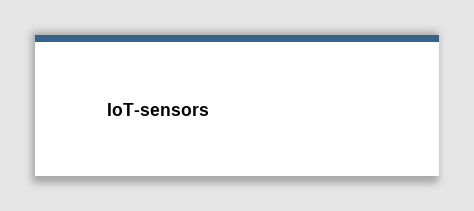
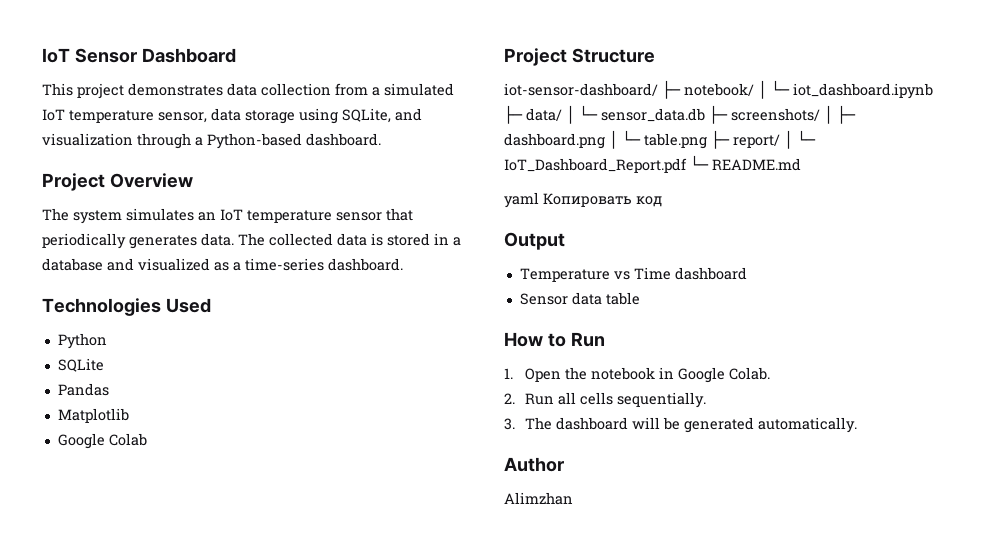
[107,103,209,116] IoT-sensors -> [42,48,236,63] [42,83,454,99] [42,108,422,124] [42,133,381,149] [42,173,193,191] [42,208,413,224] [42,233,461,249] [42,258,403,271] [42,298,211,316] [57,333,107,349] [57,358,104,372] [57,383,109,396] [57,408,129,423] [57,433,147,449] [504,48,655,66] [504,80,933,99] [504,105,856,124] [504,130,816,149] [504,155,801,173] [504,192,662,208] [504,232,565,250] [519,267,747,282] [519,292,640,305] [504,332,605,347] [504,367,770,383] [504,392,706,408] [504,417,857,433] [504,457,564,472] [504,492,573,505] IoT Sensor Dashboard // This project demonstrates data collection from a simulated IoT temperature sensor, data storage using SQLite, and visualization through a Python-based dashboard. // Project Overview // The system simulates an IoT temperature sensor that periodically generates data. The collected data is stored in a database and visualized as a time-series dashboard. // Technologies Used // Python // SQLite // Pandas // Matplotlib // Google Colab // Project Structure // iot-sensor-dashboard/ ├─ notebook/ │ └─ iot_dashboard.ipynb ├─ data/ │ └─ sensor_data.db ├─ screenshots/ │ ├─ dashboard.png │ └─ table.png ├─ report/ │ └─ IoT_Dashboard_Report.pdf └─ README.md // yaml Копировать код // Output // Temperature vs Time dashboard // Sensor data table // How to Run // 1. Open the notebook in Google Colab. // 2. Run all cells sequentially. // 3. The dashboard will be generated automatically. // Author // Alimzhan

